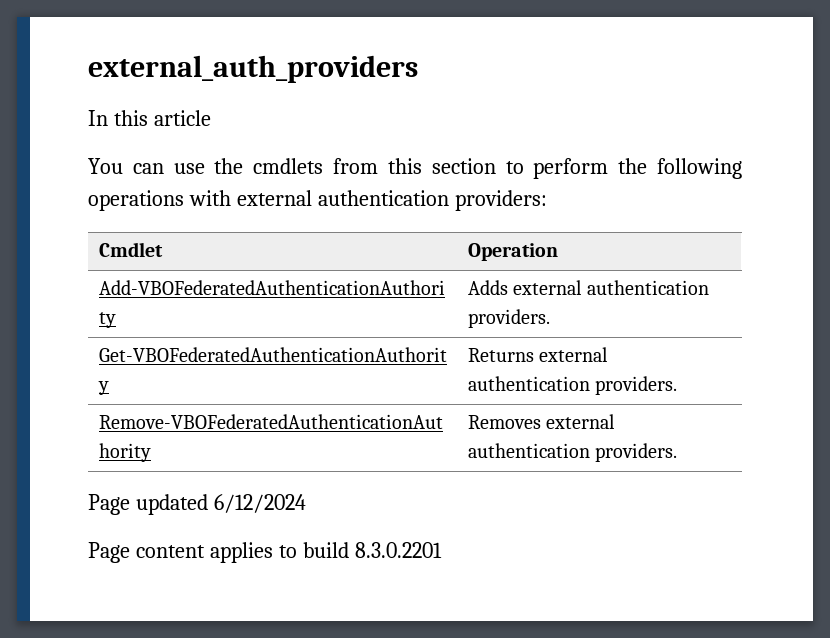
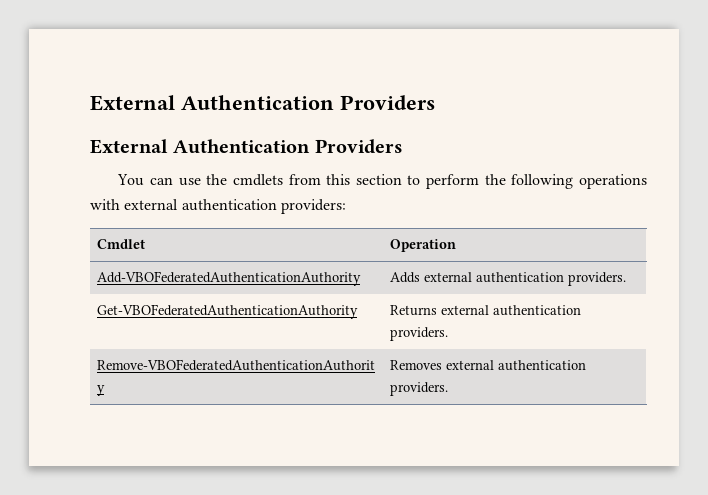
[88,55,418,83] [88,110,211,126] external_auth_providers // In this article -> [90,95,435,111] [90,139,403,154] External Authentication Providers // External Authentication Providers
[88,494,306,515] [88,542,442,563] // Page updated 6/12/2024 // Page content applies to build 8.3.0.2201 -> (449, 389) none

